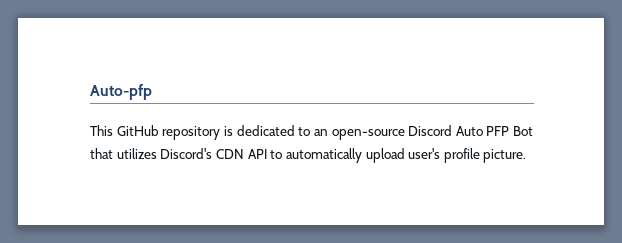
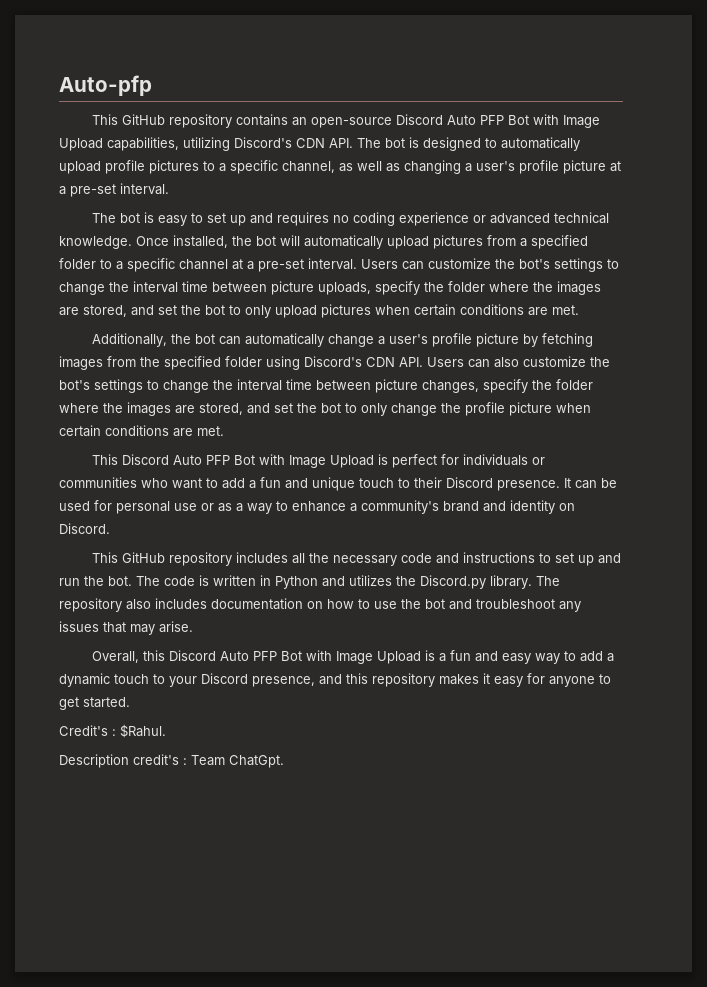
[223,125,311,136] is dedicated to -> [236,114,289,126] contains
[90,148,527,163] that utilizes Discord's CDN API to automatically upload user's profile picture. -> [533,114,601,128] [59,137,580,151] [59,160,621,174] [59,183,169,197] [92,212,610,226] [59,235,588,249] [59,258,619,272] [59,281,601,295] [59,304,579,318] [92,333,594,347] [59,356,610,370] [59,379,593,393] [59,402,591,416] [59,425,224,437] [92,454,546,468] [59,477,617,491] [59,500,575,514] [59,523,110,534] [92,552,622,566] [59,575,560,589] [59,598,581,612] [59,621,193,635] [92,650,615,664] [59,673,611,687] [59,697,130,710] [59,724,166,738] [59,754,284,768] with Image Upload capabilities, utilizing Discord's CDN API. The bot is designed to automatically upload profile pictures to a specific channel, as well as changing a user's profile picture at a pre-set interval. // The bot is easy to set up and requires no coding experience or advanced technical knowledge. Once installed, the bot will automatically upload pictures from a specified folder to a specific channel at a pre-set interval. Users can customize the bot's settings to change the interval time between picture uploads, specify the folder where the images are stored, and set the bot to only upload pictures when certain conditions are met. // Additionally, the bot can automatically change a user's profile picture by fetching images from the specified folder using Discord's CDN API. Users can also customize the bot's settings to change the interval time between picture changes, specify the folder where the images are stored, and set the bot to only change the profile picture when certain conditions are met. // This Discord Auto PFP Bot with Image Upload is perfect for individuals or communities who want to add a fun and unique touch to their Discord presence. It can be used for personal use or as a way to enhance a community's brand and identity on Discord. // This GitHub repository includes all the necessary code and instructions to set up and run the bot. The code is written in Python and utilizes the Discord.py library. The repository also includes documentation on how to use the bot and troubleshoot any issues that may arise. // Overall, this Discord Auto PFP Bot with Image Upload is a fun and easy way to add a dynamic touch to your Discord presence, and this repository makes it easy for anyone to get started. // Credit's : $Rahul. // Description credit's : Team ChatGpt.

